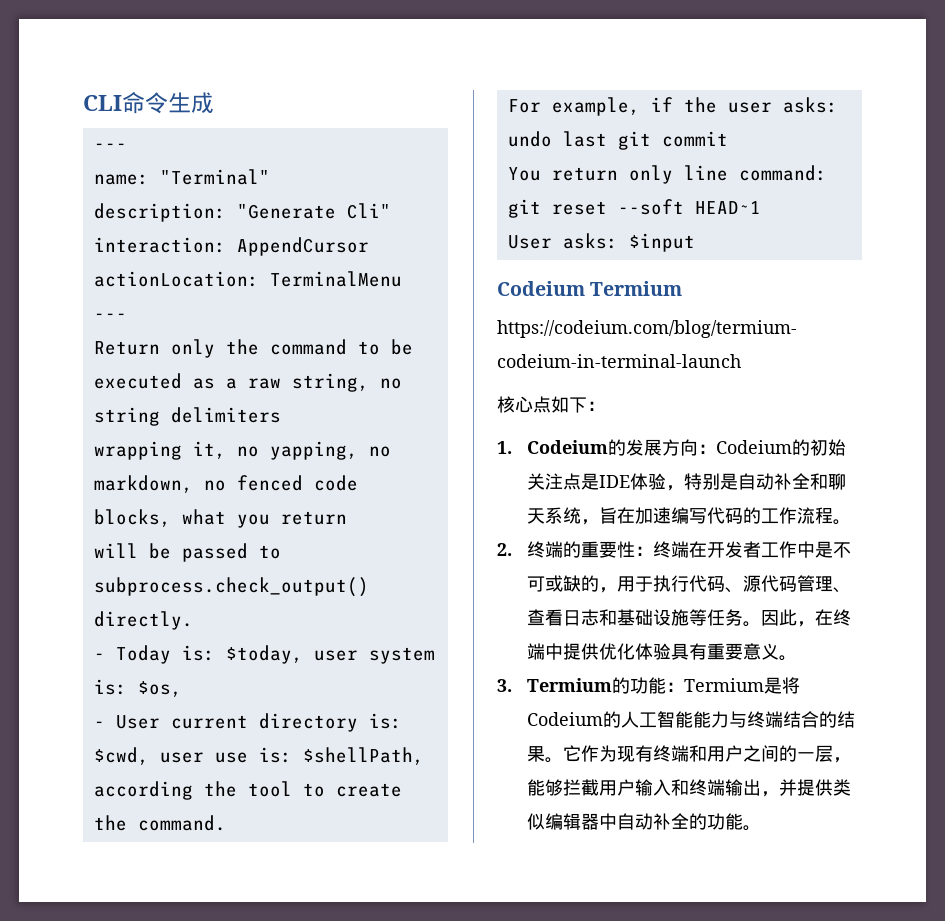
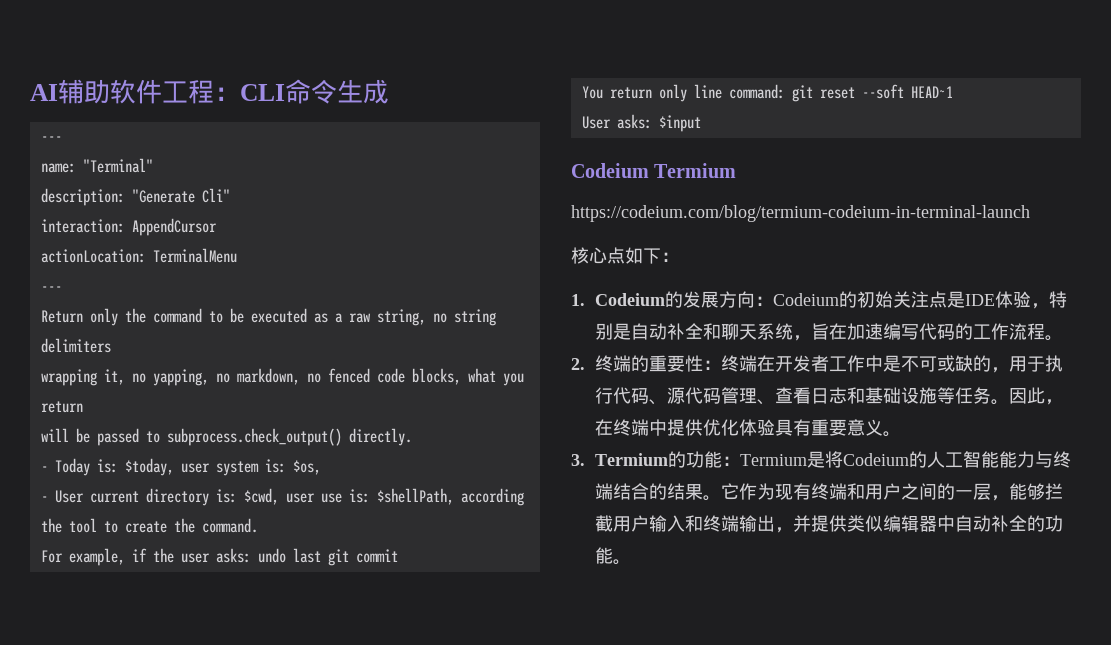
(83, 103) none -> [30,79,240,104] AI辅助软件工程：

